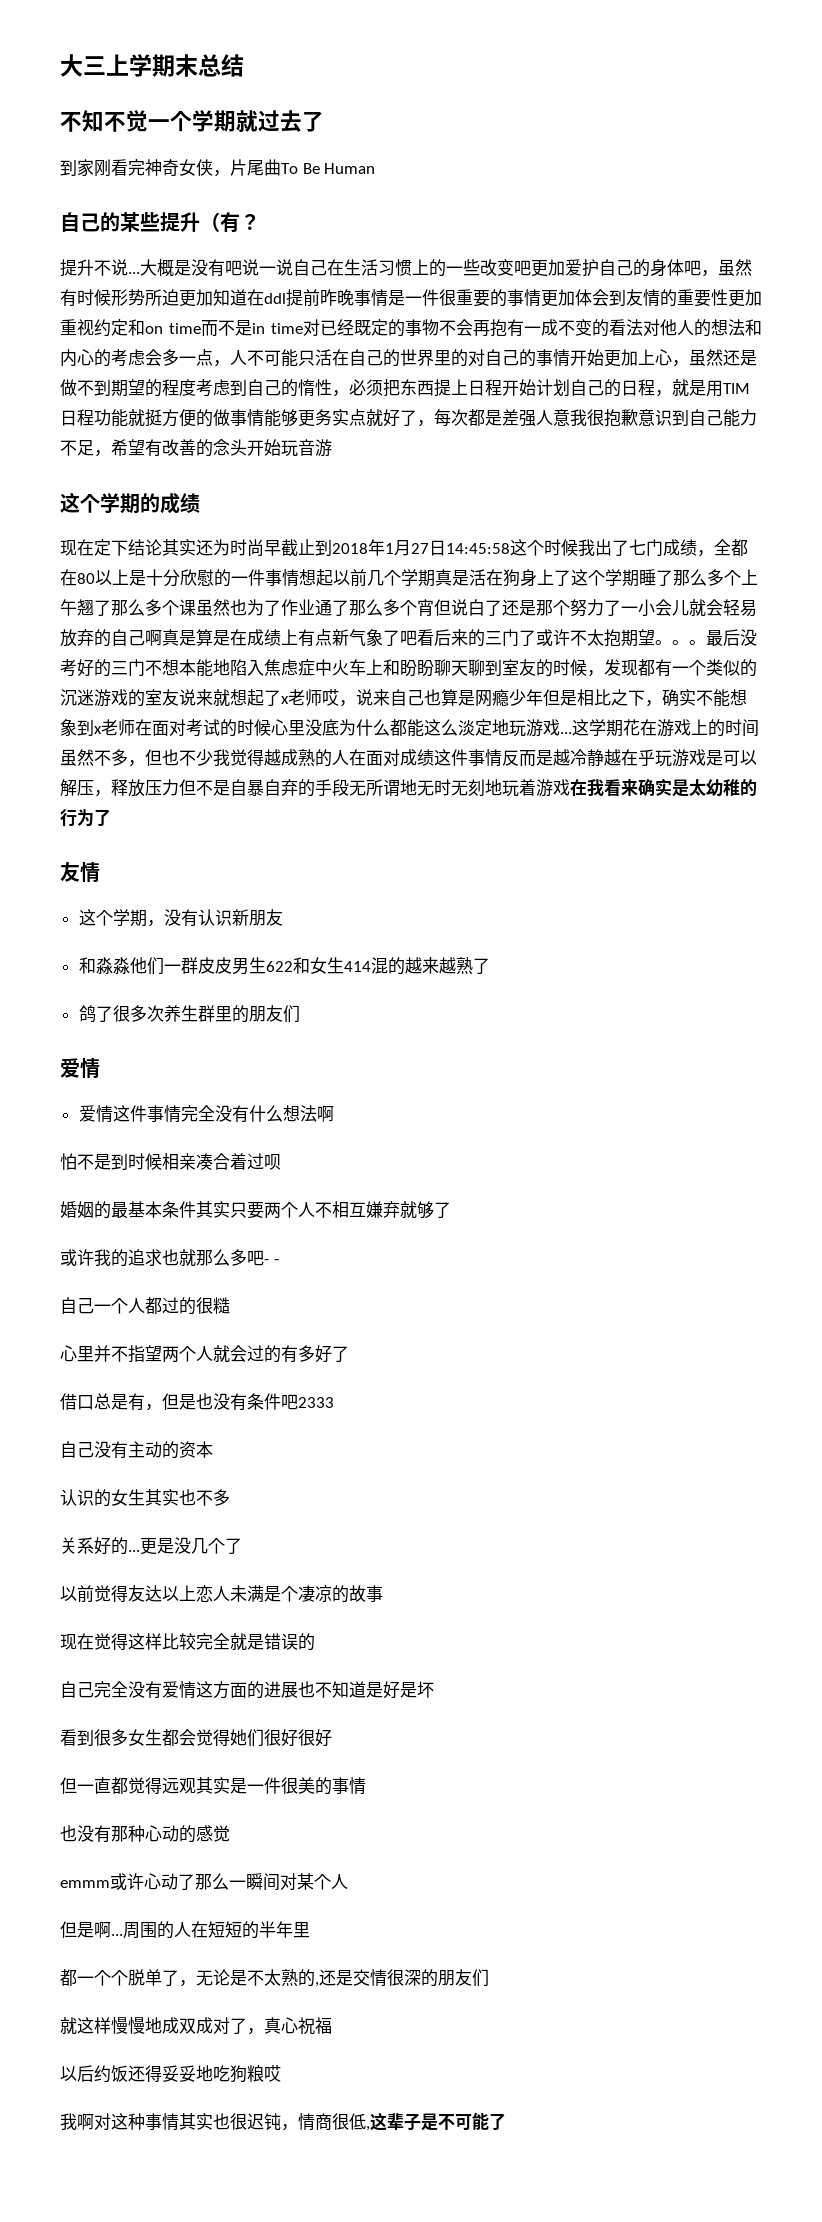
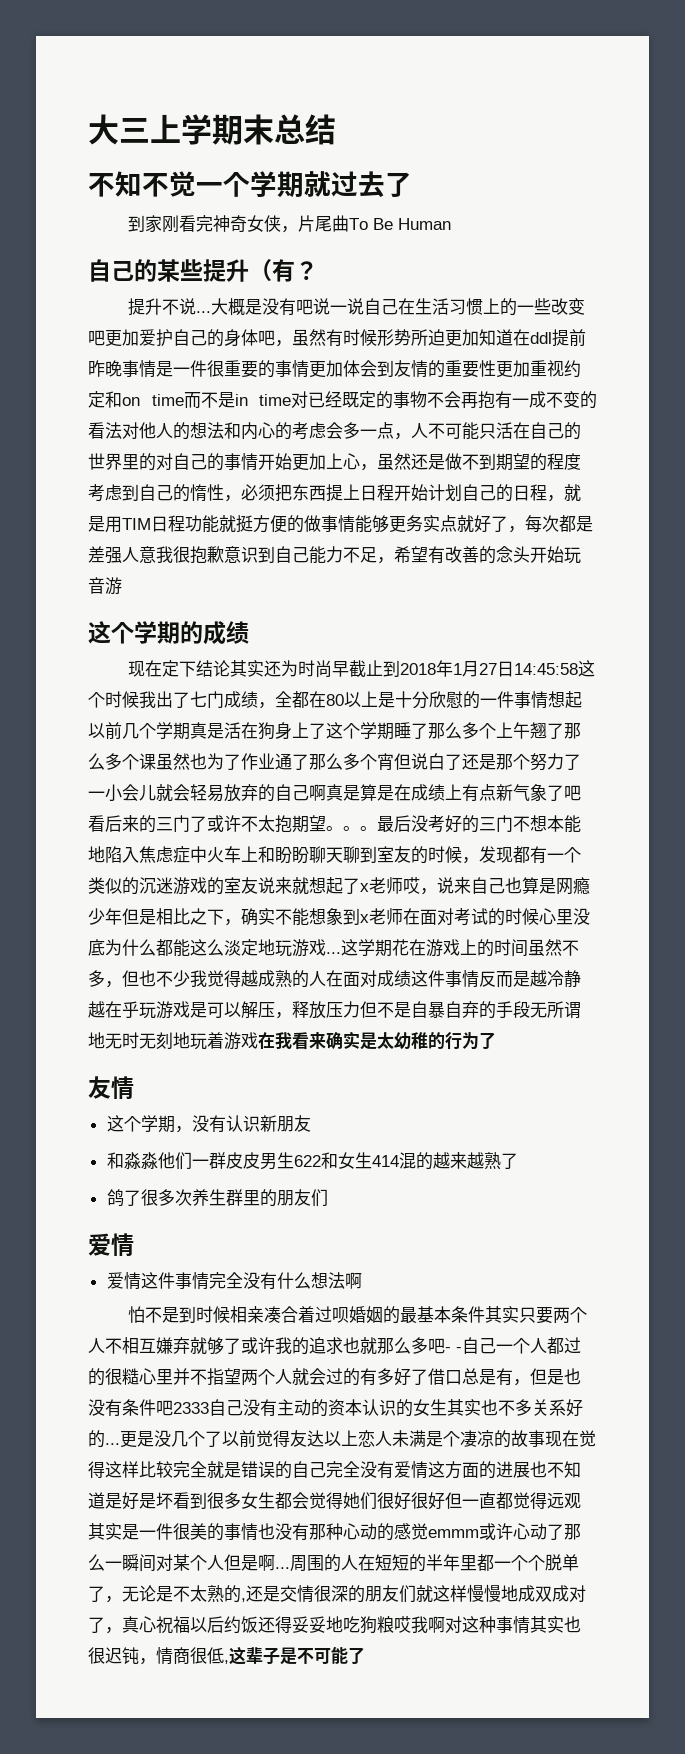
(281, 1162) // -> (349, 1315) none
(451, 1210) // -> (241, 1346) none
(279, 1261) // -> (462, 1349) none
(230, 1305) // -> (139, 1376) none
(349, 1354) // -> (428, 1377) none
(334, 1402) // -> (209, 1408) none
(213, 1449) // -> (362, 1407) none
(230, 1497) // -> (532, 1407) none
(242, 1546) // -> (222, 1439) none
(383, 1593) // -> (545, 1438) none
(315, 1642) // -> (292, 1470) none
(434, 1689) // -> (173, 1500) none
(332, 1738) // -> (445, 1501) none
(366, 1786) // -> (258, 1532) none
(230, 1833) // -> (428, 1531) none
(348, 1881) // -> (224, 1562) none
(310, 1930) // -> (477, 1563) none
(489, 1978) // -> (416, 1594) none
(332, 2025) // -> (190, 1624) none
(281, 2073) // -> (411, 1624) none

